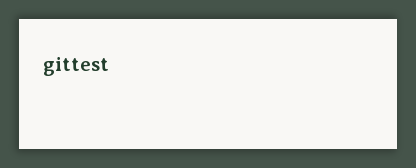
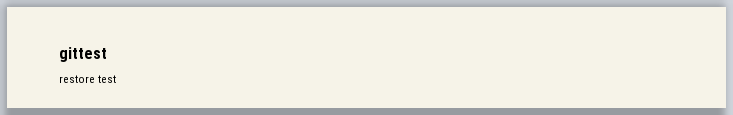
(109, 66) none -> [59,75,117,83] // restore test

